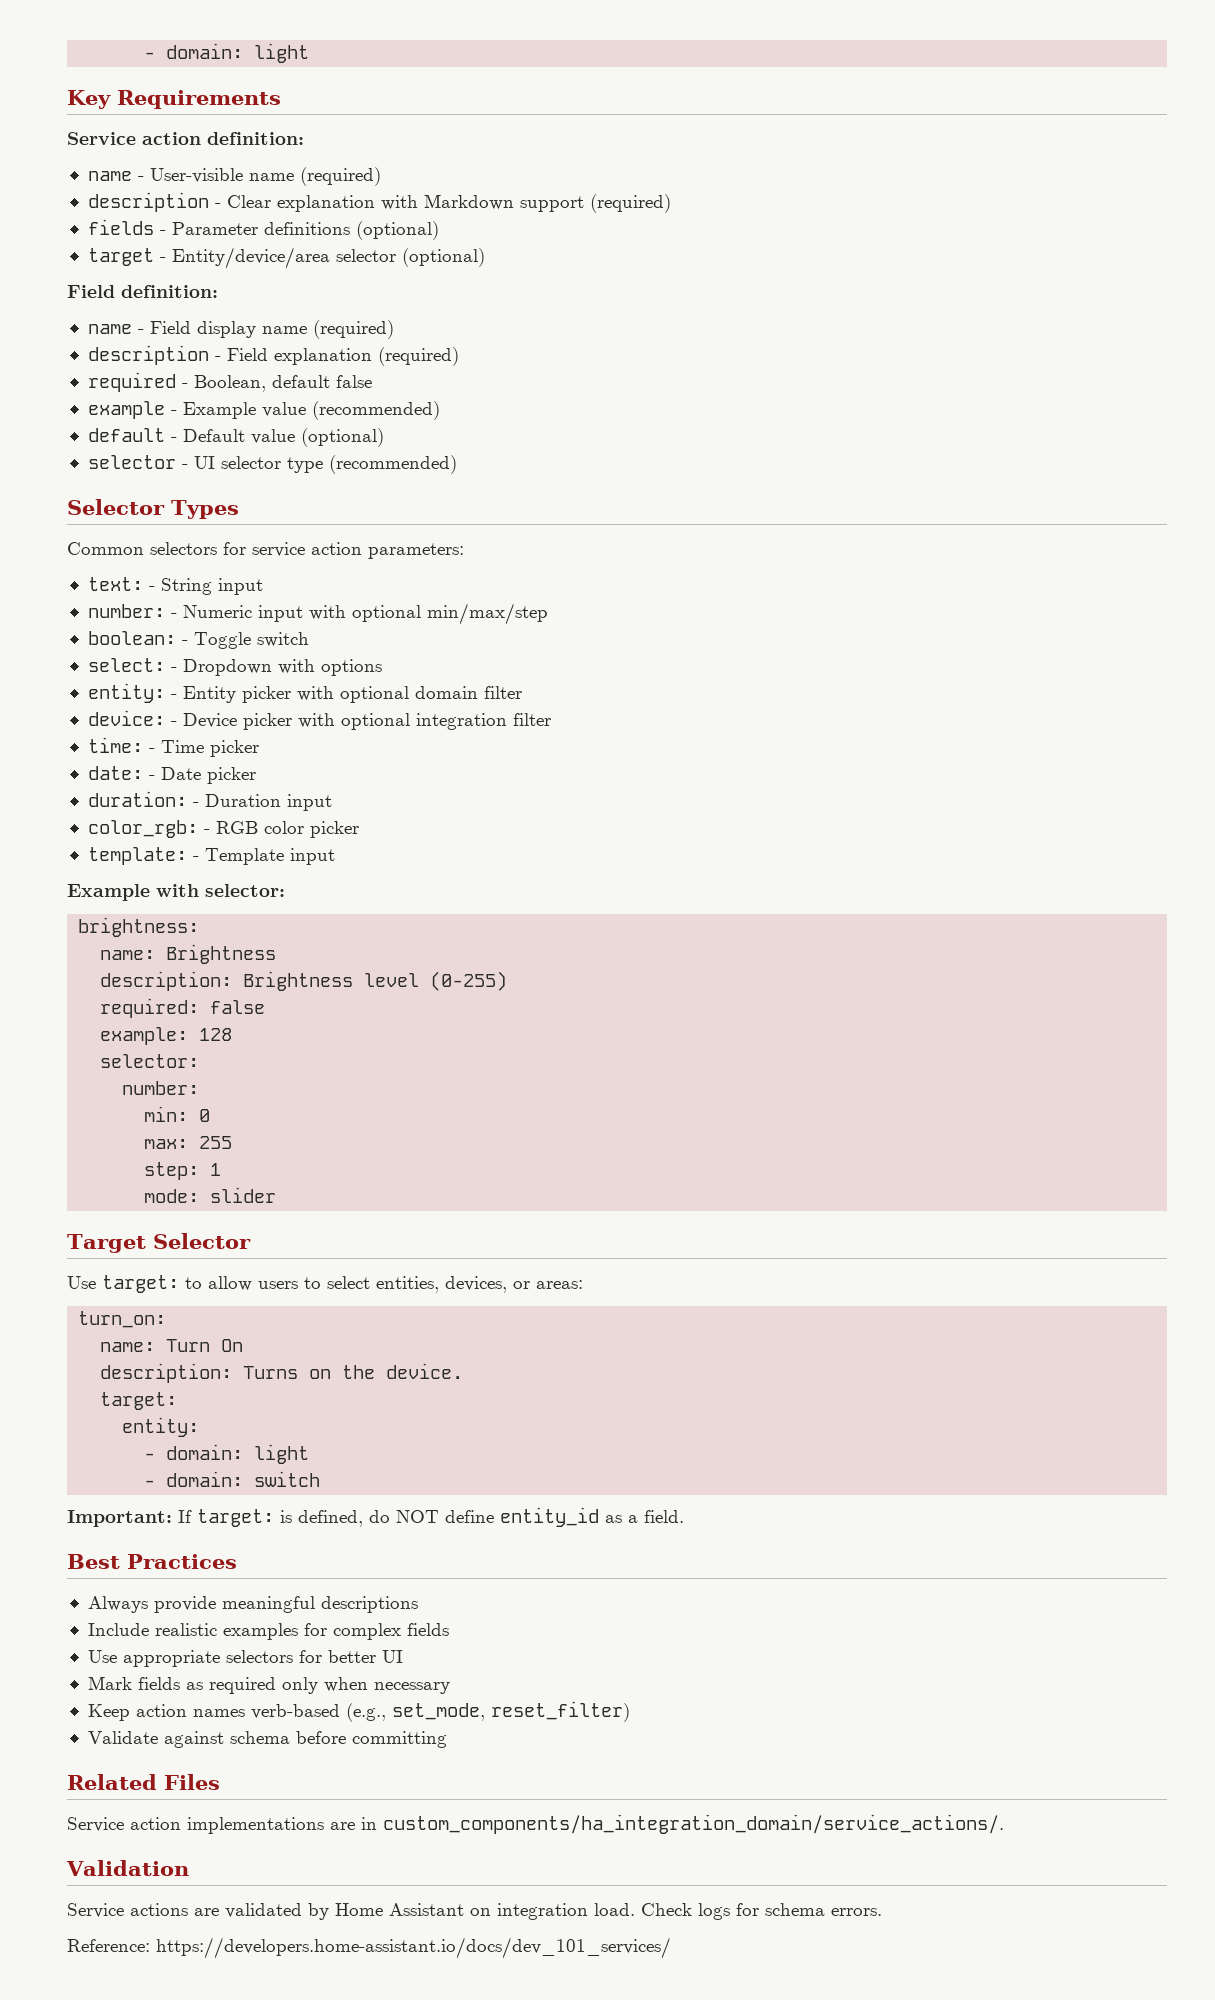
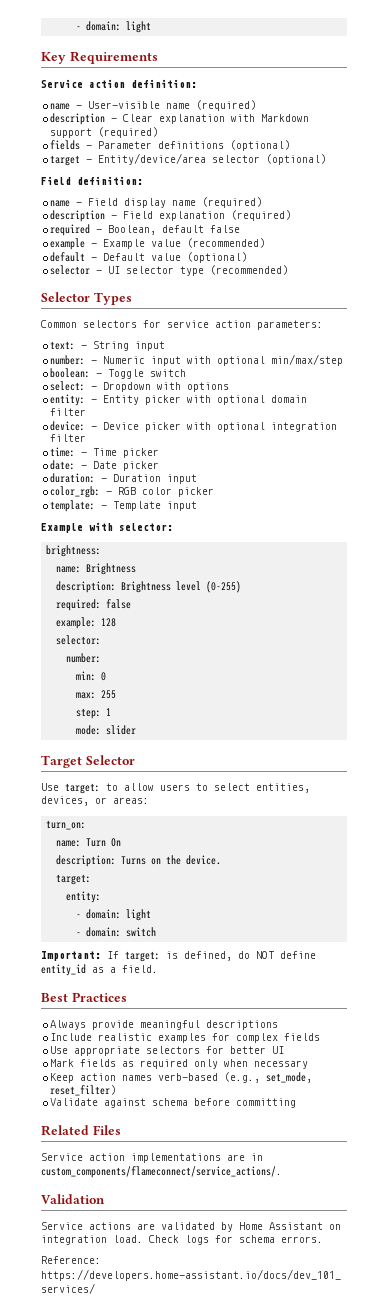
[383,1814,1004,1834] custom_components/ha_integration_domain/service_actions/. -> [41,1166,282,1178] custom_components/flameconnect/service_actions/.

